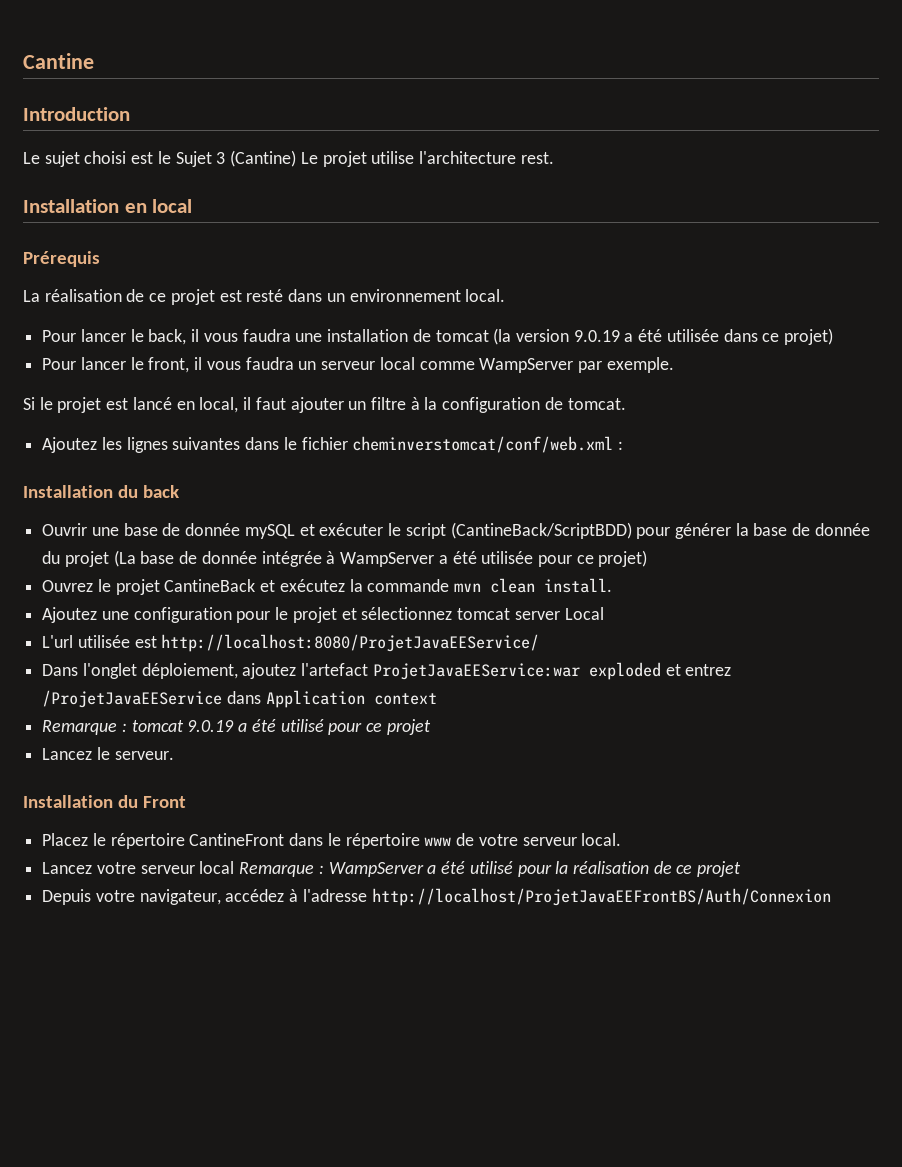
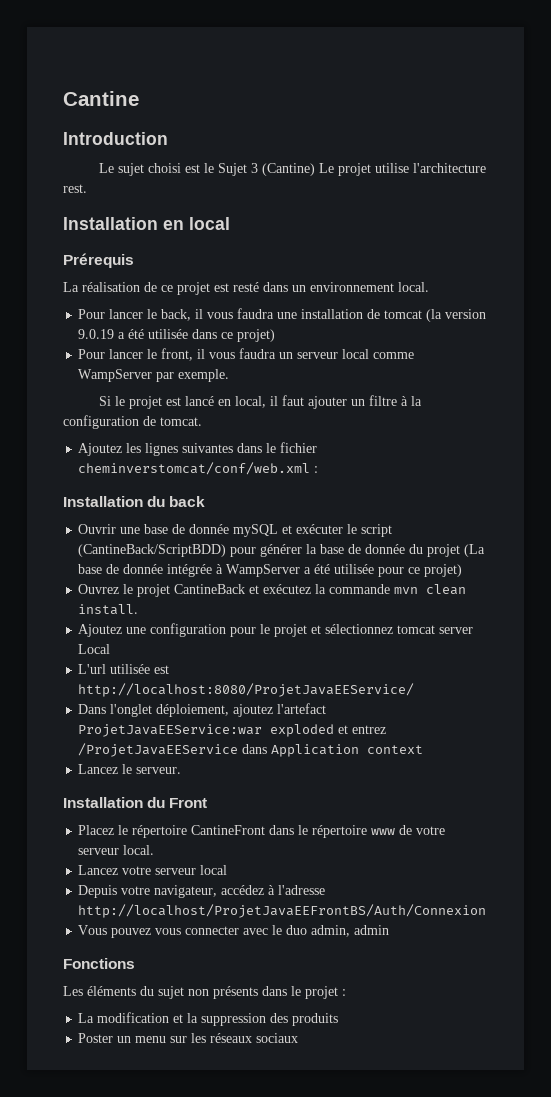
[42,719,431,735] // Remarque : tomcat 9.0.19 a été utilisé pour ce projet -> (424, 749) none
[239,861,742,877] Remarque : WampServer a été utilisé pour la réalisation de ce projet -> (228, 870) none
(831, 897) none -> [78,925,390,938] [63,958,135,969] [63,986,346,999] [78,1012,339,1026] [78,1033,299,1043] // Vous pouvez vous connecter avec le duo admin, admin // Fonctions // Les éléments du sujet non présents dans le projet : // La modification et la suppression des produits // Poster un menu sur les réseaux sociaux

